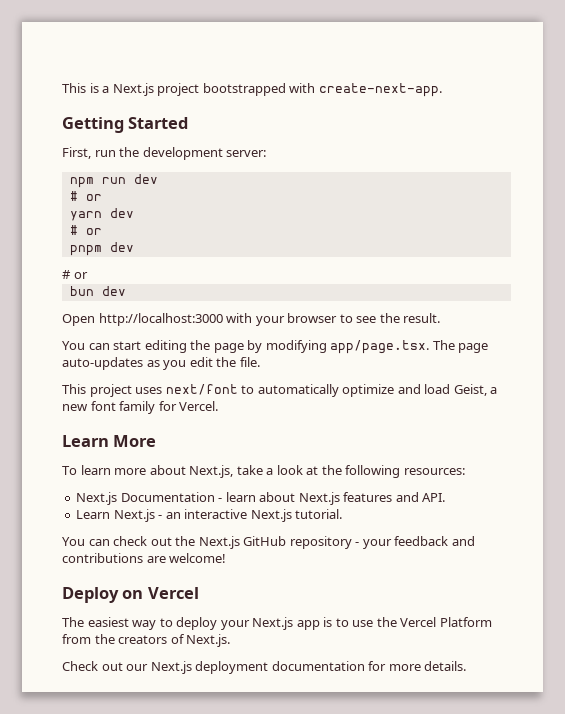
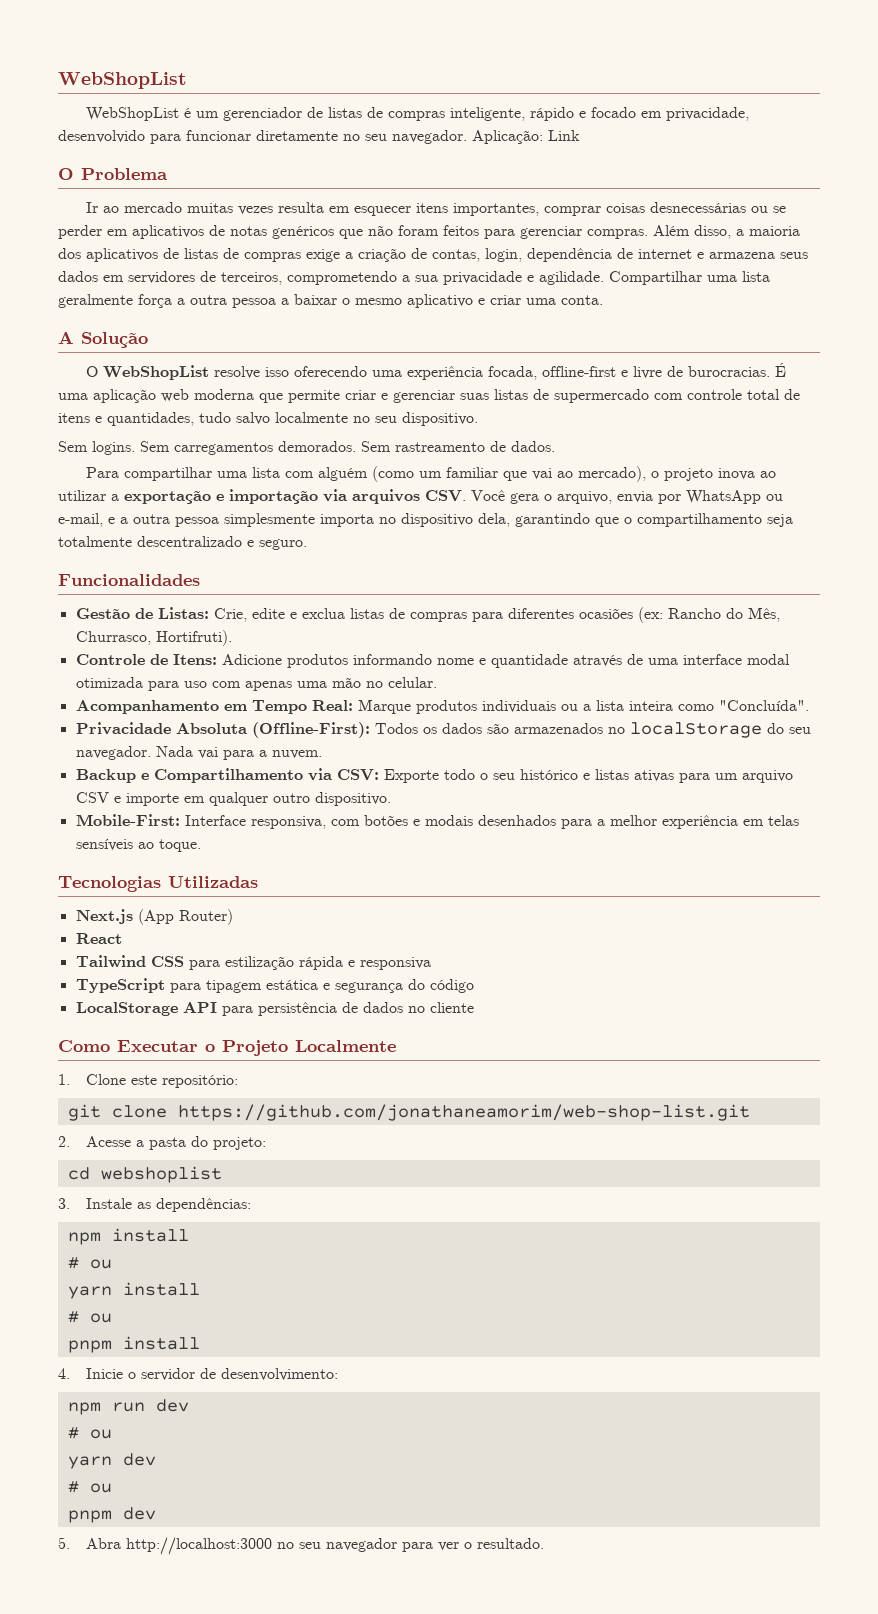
[62,83,442,97] [62,117,189,133] [62,147,267,160] This is a Next.js project bootstrapped with create-next-app. // Getting Started // First, run the development server: -> [58,72,187,89] [85,107,749,121] [58,130,580,144] [58,168,168,180] [85,202,786,216] [58,225,800,239] [58,248,808,262] [58,271,770,285] [58,294,603,308] [58,331,148,348] [85,363,786,380] [58,389,800,403] [58,412,478,426] [58,441,555,455] [85,466,776,482] [58,489,783,504] [58,513,793,527] [58,536,307,550] [58,574,200,586] [75,607,780,623] [75,630,232,646] [75,654,790,668] [75,677,437,691] [75,699,809,714] [75,722,811,738] [75,746,322,760] [75,768,793,783] [75,792,391,806] [75,814,799,829] [75,838,201,852] [58,876,258,892] [75,909,233,925] [75,933,122,944] [75,955,431,970] [75,978,474,993] [75,1002,474,1016] [58,1040,396,1056] [58,1074,238,1088] [67,1104,750,1121] [58,1136,266,1150] [67,1166,222,1183] [58,1198,251,1212] [67,1228,189,1245] [67,1257,112,1269] [67,1282,200,1299] [67,1311,112,1323] [67,1336,200,1353] [58,1368,338,1381] WebShopList // WebShopList é um gerenciador de listas de compras inteligente, rápido e focado em privacidade, desenvolvido para funcionar diretamente no seu navegador. Aplicação: Link // O Problema // Ir ao mercado muitas vezes resulta em esquecer itens importantes, comprar coisas desnecessárias ou se perder em aplicativos de notas genéricos que não foram feitos para gerenciar compras. Além disso, a maioria dos aplicativos de listas de compras exige a criação de contas, login, dependência de internet e armazena seus dados em servidores de terceiros, comprometendo a sua privacidade e agilidade. Compartilhar uma lista geralmente força a outra pessoa a baixar o mesmo aplicativo e criar uma conta. // A Solução // O WebShopList resolve isso oferecendo uma experiência focada, offline-first e livre de burocracias. É uma aplicação web moderna que permite criar e gerenciar suas listas de supermercado com controle total de itens e quantidades, tudo salvo localmente no seu dispositivo. // Sem logins. Sem carregamentos demorados. Sem rastreamento de dados. // Para compartilhar uma lista com alguém (como um familiar que vai ao mercado), o projeto inova ao utilizar a exportação e importação via arquivos CSV. Você gera o arquivo, envia por WhatsApp ou e-mail, e a outra pessoa simplesmente importa no dispositivo dela, garantindo que o compartilhamento seja totalmente descentralizado e seguro. // Funcionalidades // Gestão de Listas: Crie, edite e exclua listas de compras para diferentes ocasiões (ex: Rancho do Mês, Churrasco, Hortifruti). // Controle de Itens: Adicione produtos informando nome e quantidade através de uma interface modal otimizada para uso com apenas uma mão no celular. // Acompanhamento em Tempo Real: Marque produtos individuais ou a lista inteira como "Concluída". // Privacidade Absoluta (Offline-First): Todos os dados são armazenados no localStorage do seu navegador. Nada vai para a nuvem. // Backup e Compartilhamento via CSV: Exporte todo o seu histórico e listas ativas para um arquivo CSV e importe em qualquer outro dispositivo. // Mobile-First: Interface responsiva, com botões e modais desenhados para a melhor experiência em telas sensíveis ao toque. // Tecnologias Utilizadas // Next.js (App Router) // React // Tailwind CSS para estilização rápida e responsiva // TypeScript para tipagem estática e segurança do código // LocalStorage API para persistência de dados no cliente // Como Executar o Projeto Localmente // 1. Clone este repositório: // git clone https://github.com/jonathaneamorim/web-shop-list.git // 2. Acesse a pasta do projeto: // cd webshoplist // 3. Instale as dependências: // npm install // # ou // yarn install // # ou // pnpm install // 4. Inicie o servidor de desenvolvimento:
[85,194,102,201] or -> [89,1429,112,1439] ou
[85,228,102,235] or -> [89,1483,112,1493] ou
[62,270,88,279] [69,286,126,296] [62,313,441,326] [62,340,489,354] [62,357,260,370] [62,384,498,397] [62,401,219,414] [62,435,157,447] [62,465,465,478] [76,492,446,505] [76,509,343,522] [62,536,475,549] [62,553,227,563] [62,587,199,603] [62,617,492,630] [62,634,231,647] [62,661,467,674] # or // bun dev // Open http://localhost:3000 with your browser to see the result. // You can start editing the page by modifying app/page.tsx. The page auto-updates as you edit the file. // This project uses next/font to automatically optimize and load Geist, a new font family for Vercel. // Learn More // To learn more about Next.js, take a look at the following resources: // Next.js Documentation - learn about Next.js features and API. // Learn Next.js - an interactive Next.js tutorial. // You can check out the Next.js GitHub repository - your feedback and contributions are welcome! // Deploy on Vercel // The easiest way to deploy your Next.js app is to use the Vercel Platform from the creators of Next.js. // Check out our Next.js deployment documentation for more details. -> [58,1537,544,1555] 5. Abra http://localhost:3000 no seu navegador para ver o resultado.

